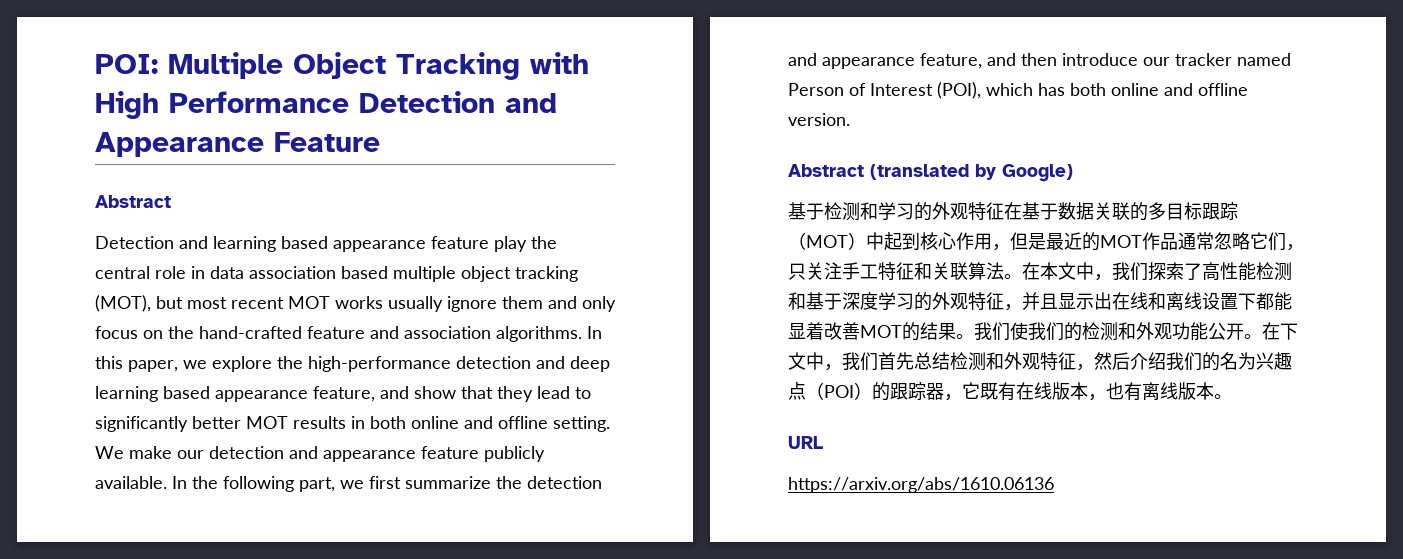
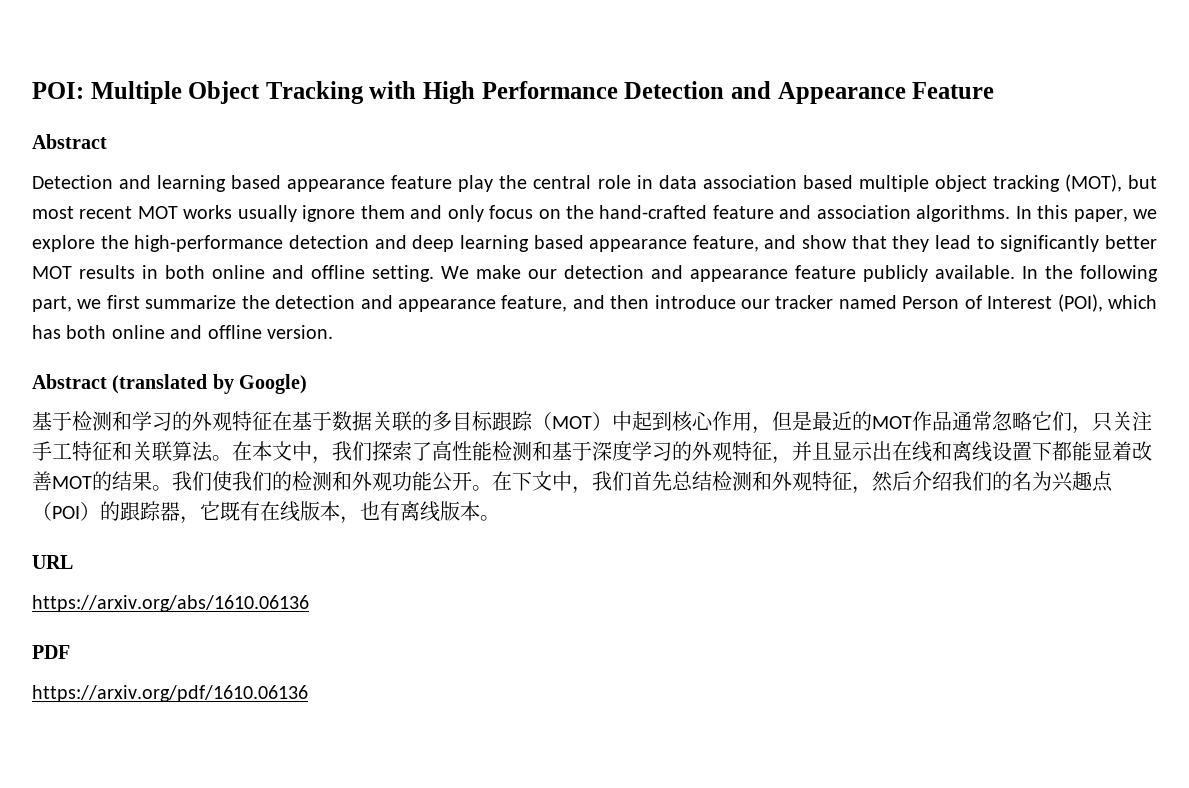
(1054, 485) none -> [32,645,70,659] [32,685,308,702] // PDF // https://arxiv.org/pdf/1610.06136

